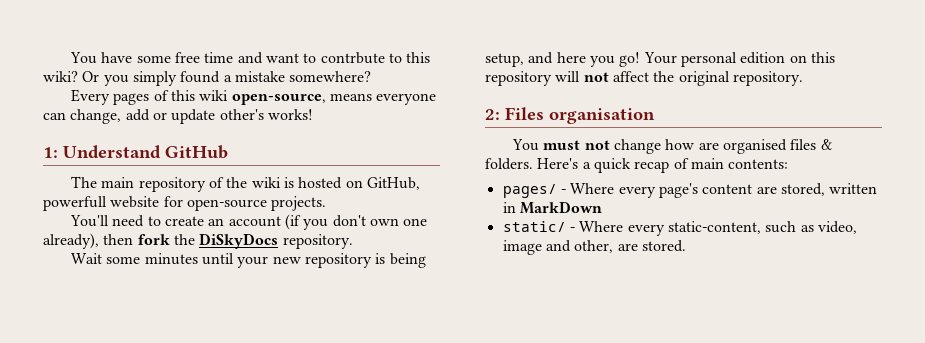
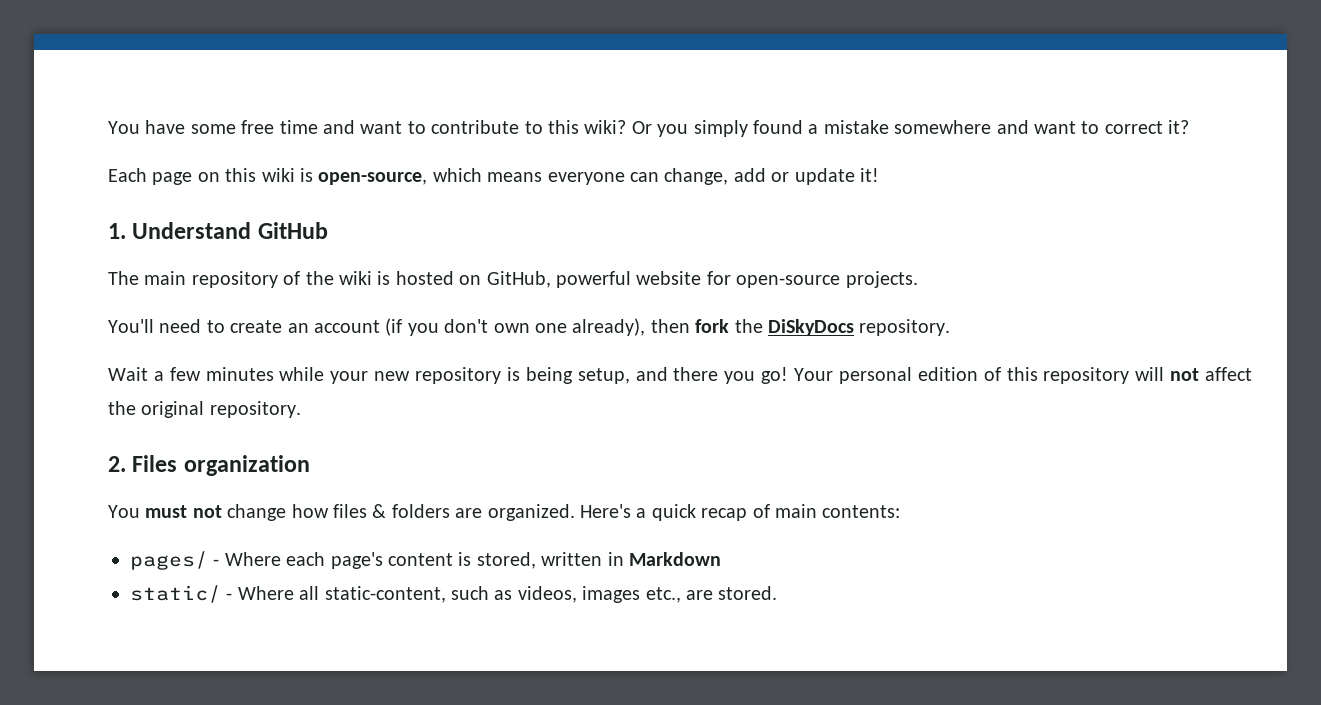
[320,52,385,64] contrbute -> [431,120,520,134] contribute
[289,71,372,82] [71,89,326,105] somewhere? // Every pages of this wiki open-source, -> [894,120,1190,134] [108,168,482,185] somewhere and want to correct it? // Each page on this wiki is open-source, which
[219,109,313,120] [43,147,58,158] other's works! // 1: -> [859,168,879,182] [108,223,126,239] it! // 1.
[43,196,107,211] powerfull -> [555,271,631,288] powerful
[106,253,235,265] some minutes until -> [153,367,325,381] a few minutes while
[556,52,586,63] here -> [673,367,719,381] there
[789,55,807,63] on -> [983,367,1001,381] of
[485,107,655,124] 2: Files organisation -> [108,455,310,476] 2. Files organization
[698,139,832,154] [485,158,533,170] are organised files & folders. -> [333,504,575,521] files & folders are organized.
[618,186,656,198] every -> [286,552,326,566] each
[756,186,777,194] are -> [458,552,472,566] is
[519,201,602,214] MarkDown -> [628,552,721,566] Markdown
[627,224,665,236] every -> [299,586,320,600] all
[817,221,857,234] [502,240,614,255] video, image and other, -> [517,586,681,603] videos, images etc.,

